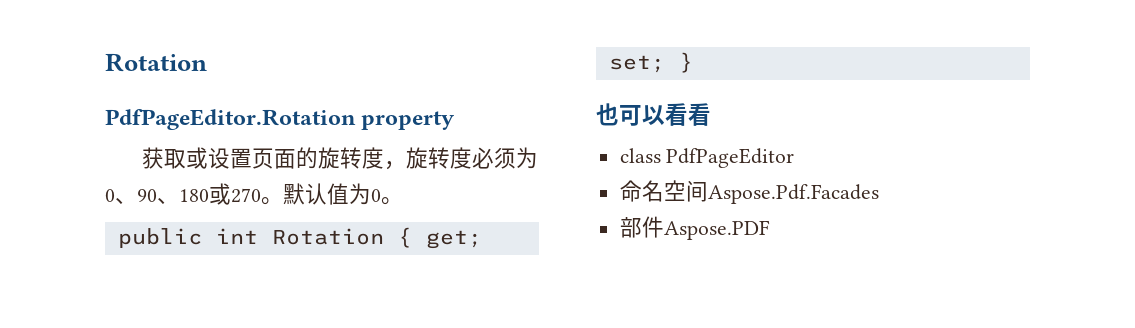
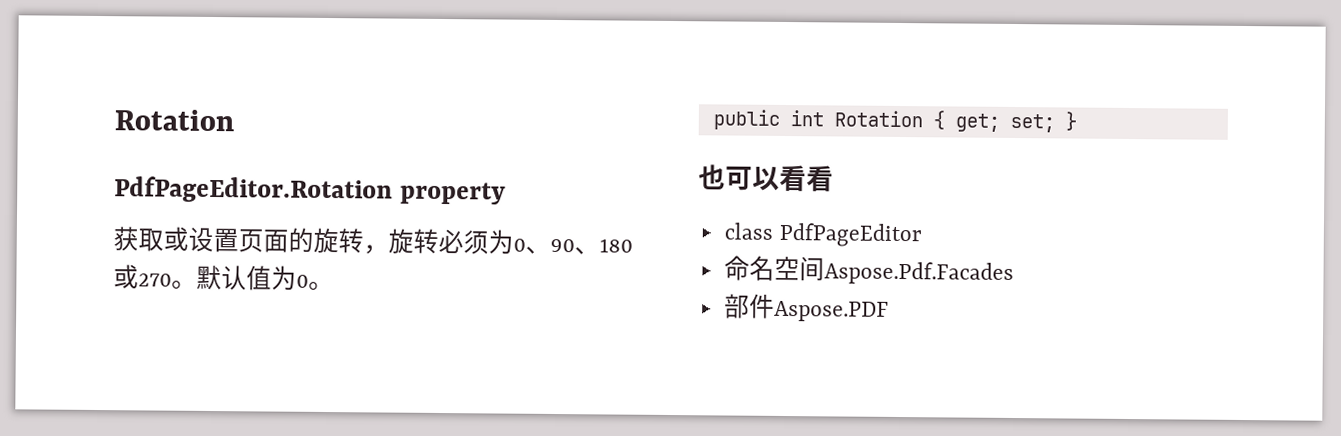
[361,147,472,170] 度，旋转度 -> [363,228,439,255] ，旋转

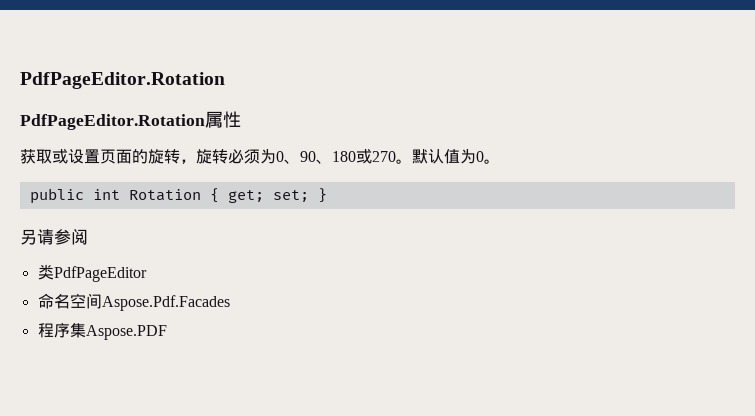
[114,109,235,132] [114,176,506,205] Rotation // PdfPageEditor.Rotation property -> [20,72,225,89] [20,111,241,130] PdfPageEditor.Rotation // PdfPageEditor.Rotation属性
[698,164,834,192] [723,222,773,240] 也可以看看 // class -> [20,229,88,245] [37,264,54,280] 另请参阅 // 类
[723,293,775,319] 部件 -> [37,323,86,338] 程序集

